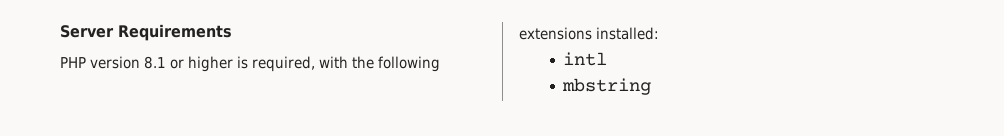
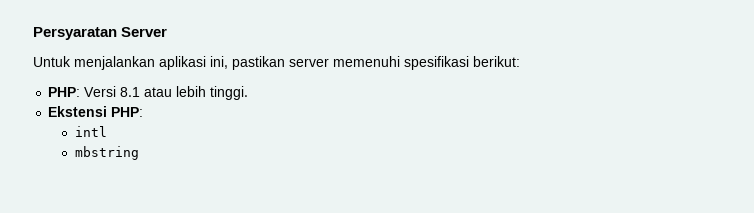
(60, 31) none -> [33,27,117,40] Persyaratan
[118,24,232,41] [60,56,441,72] [519,27,660,40] Requirements // PHP version 8.1 or higher is required, with the following extensions installed: -> [33,56,520,70] [48,86,249,100] [48,106,144,117] // Untuk menjalankan aplikasi ini, pastikan server memenuhi spesifikasi berikut: // PHP: Versi 8.1 atau lebih tinggi. // Ekstensi PHP:

